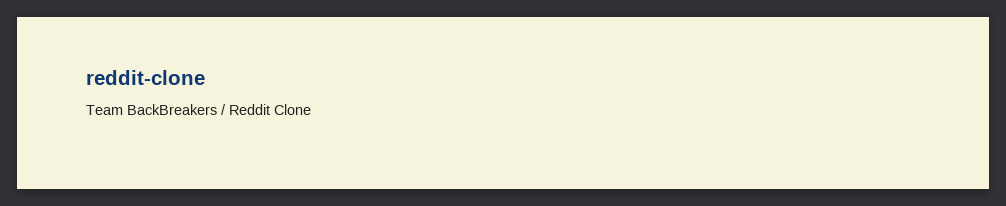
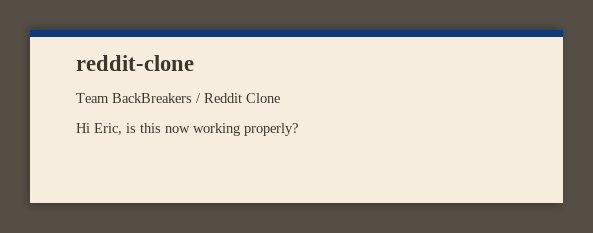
(311, 109) none -> [76,123,298,136] // Hi Eric, is this now working properly?

